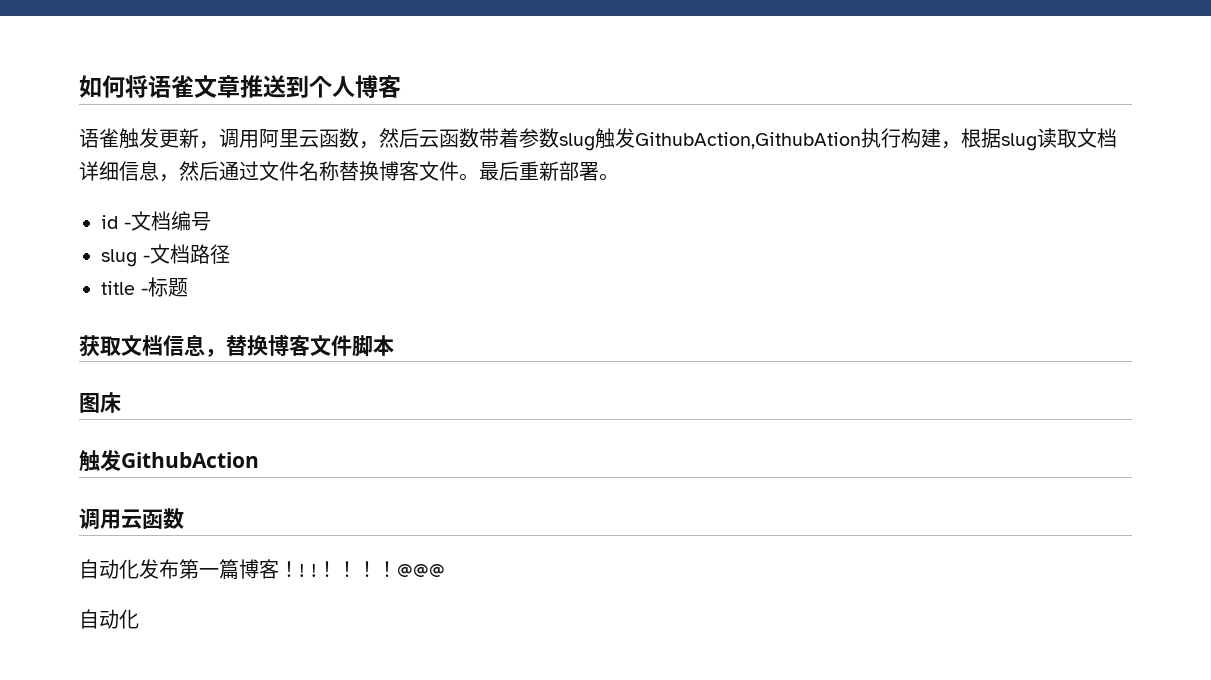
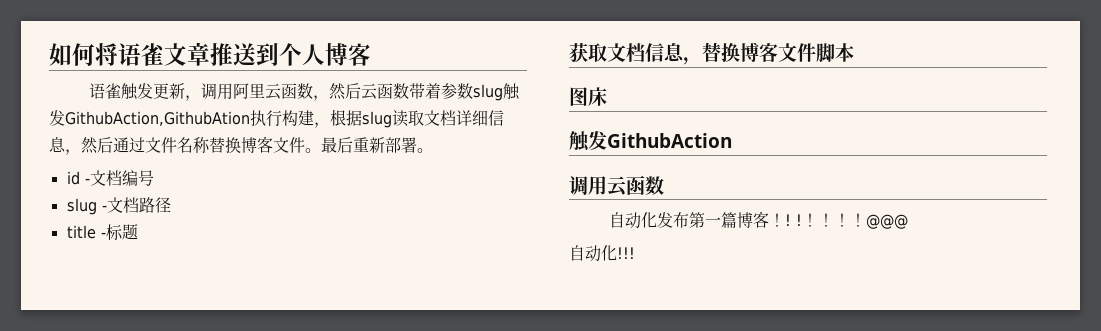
(139, 619) none -> [617,247,635,259] !!!

